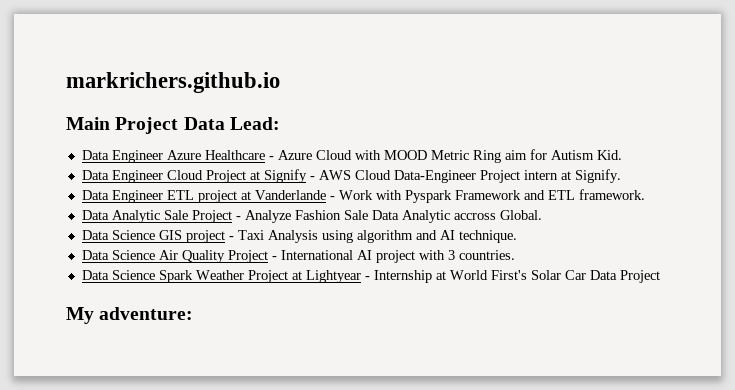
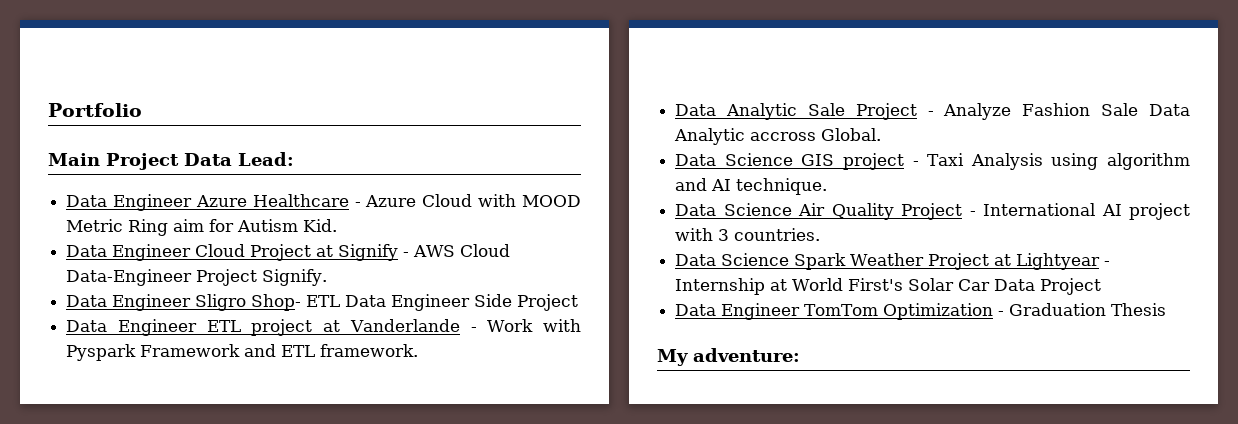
[66,72,280,93] markrichers.github.io -> [48,103,142,117] Portfolio
[523,170,571,180] intern at -> (258, 277) none
(621, 176) none -> [66,294,579,311] // Data Engineer Sligro Shop- ETL Data Engineer Side Project
(660, 276) none -> [675,303,1167,320] // Data Engineer TomTom Optimization - Graduation Thesis

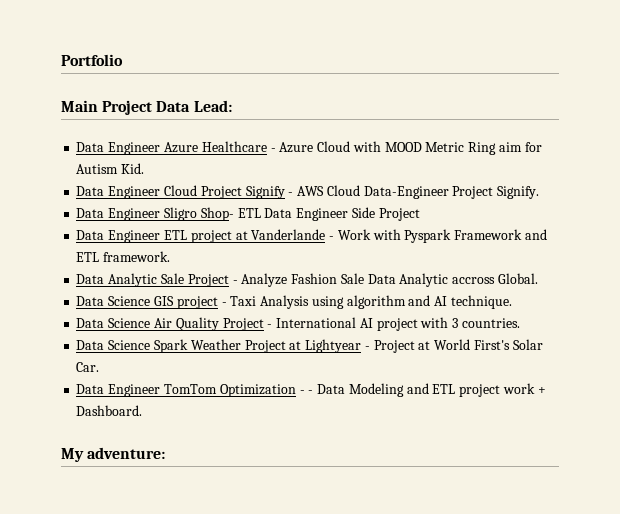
[316,245,334,257] at -> (242, 192) none
[675,278,766,295] Internship -> [373,340,415,353] Project
[958,278,1102,295] Car Data Project -> [76,362,100,372] Car.
[1009,303,1167,316] Graduation Thesis -> [308,383,546,397] [76,405,143,416] - Data Modeling and ETL project work + Dashboard.

